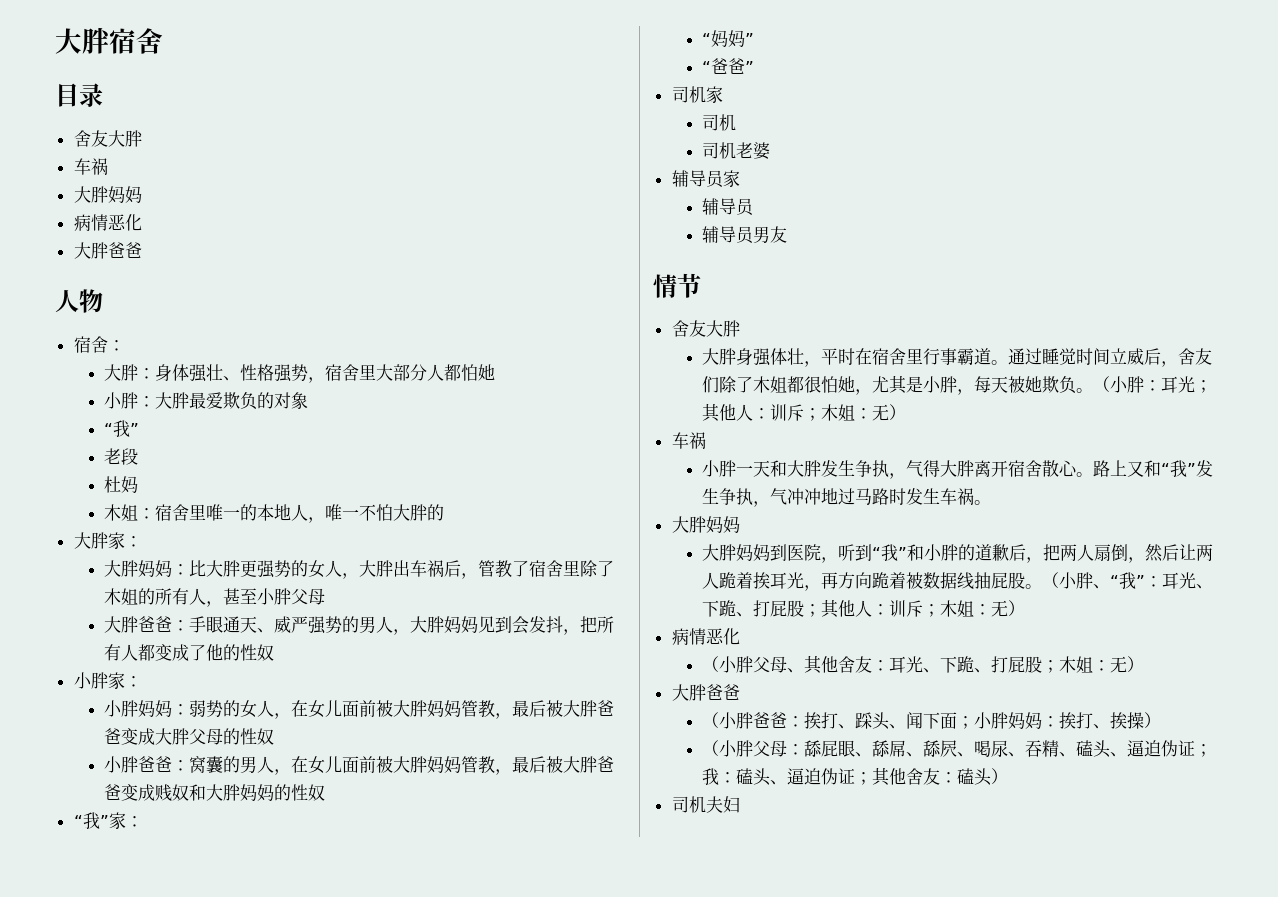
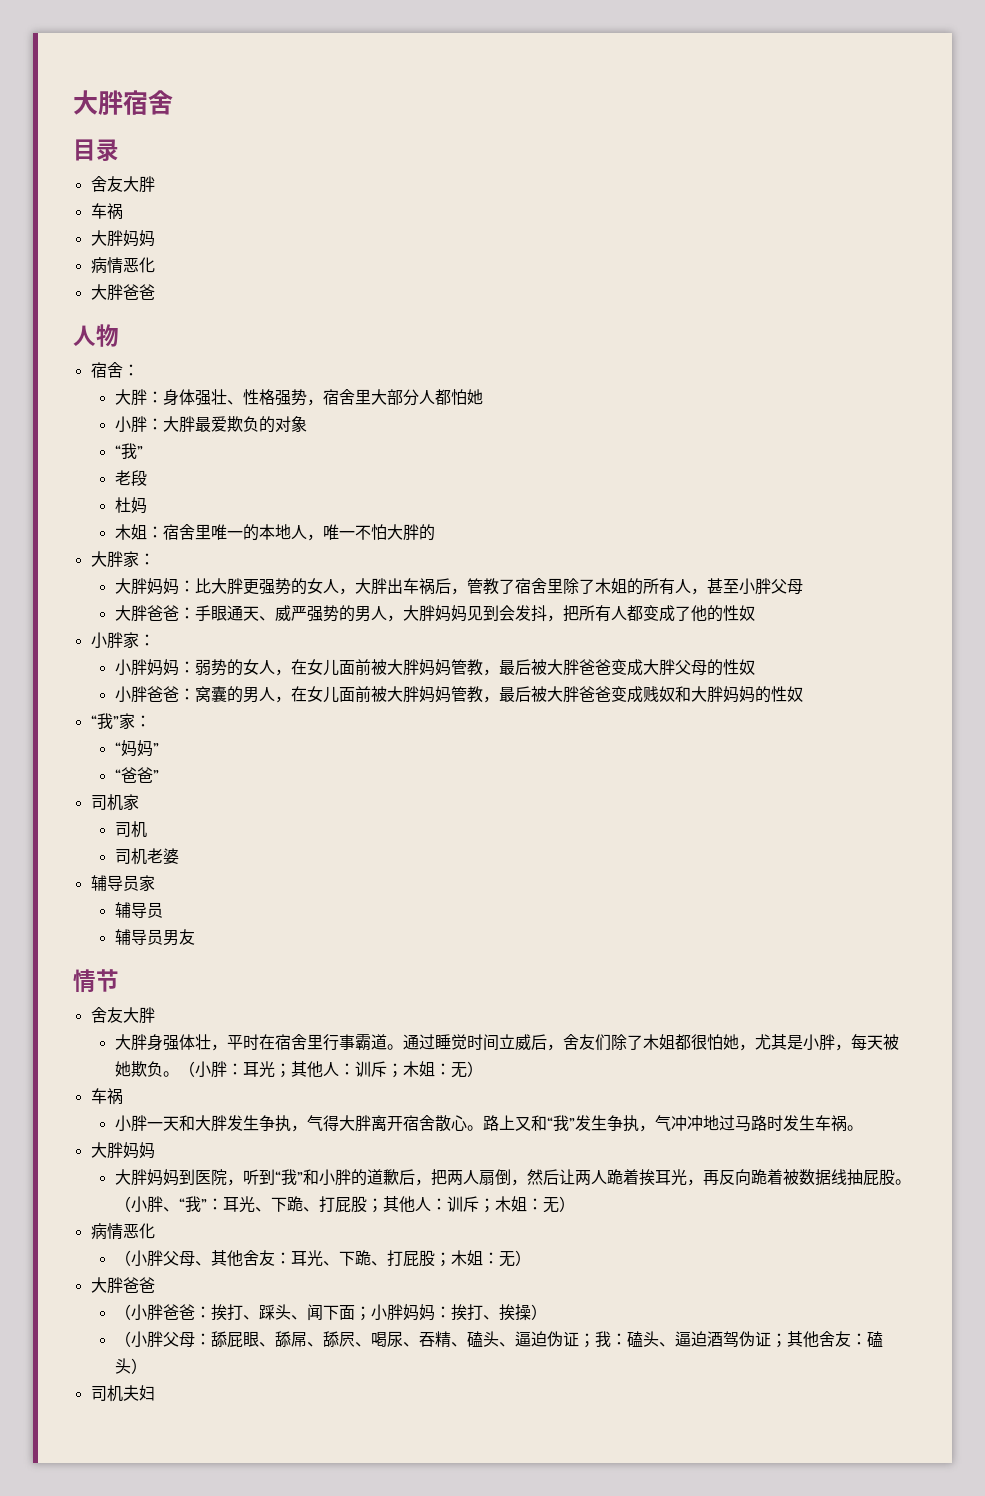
[838,572,856,589] 方 -> [718,1170,735,1185] 反
(822, 776) none -> [706,1331,739,1347] 酒驾

